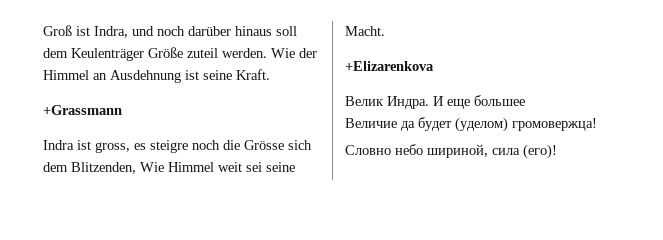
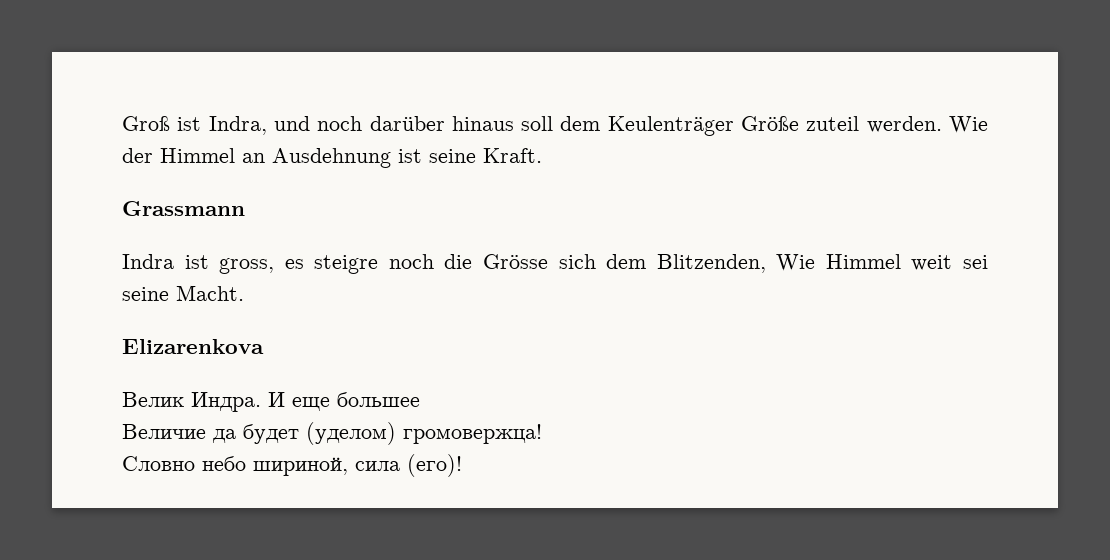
[43,105,122,115] +Grassmann -> [122,201,245,216] Grassmann
[345,61,434,71] +Elizarenkova -> [122,339,264,354] Elizarenkova

